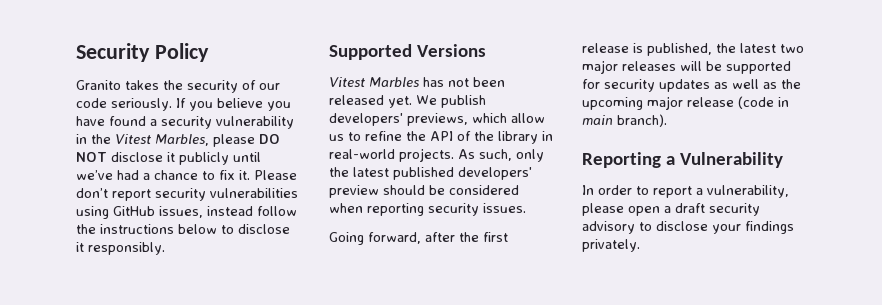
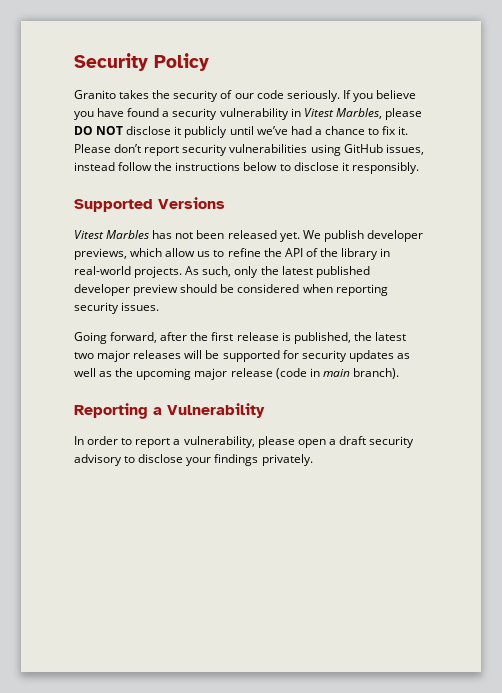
[91,134,111,144] the -> (301, 112) none
[329,113,403,126] developers' -> [366,230,423,242] developer
[458,167,532,180] developers' -> [74,284,130,296] developer

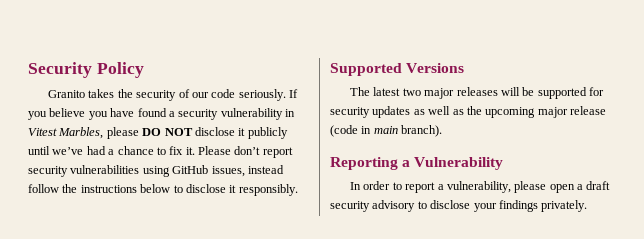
[74,230,423,242] [74,248,391,260] [74,266,370,278] [74,284,388,296] [74,302,160,314] [74,332,372,344] Vitest Marbles has not been released yet. We publish developer previews, which allow us to refine the API of the library in real-world projects. As such, only the latest published developer preview should be considered when reporting security issues. // Going forward, after the first release is published, the -> [350,87,371,96] The

